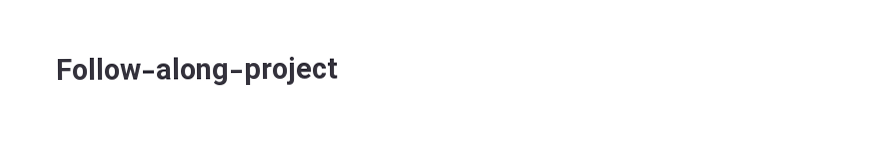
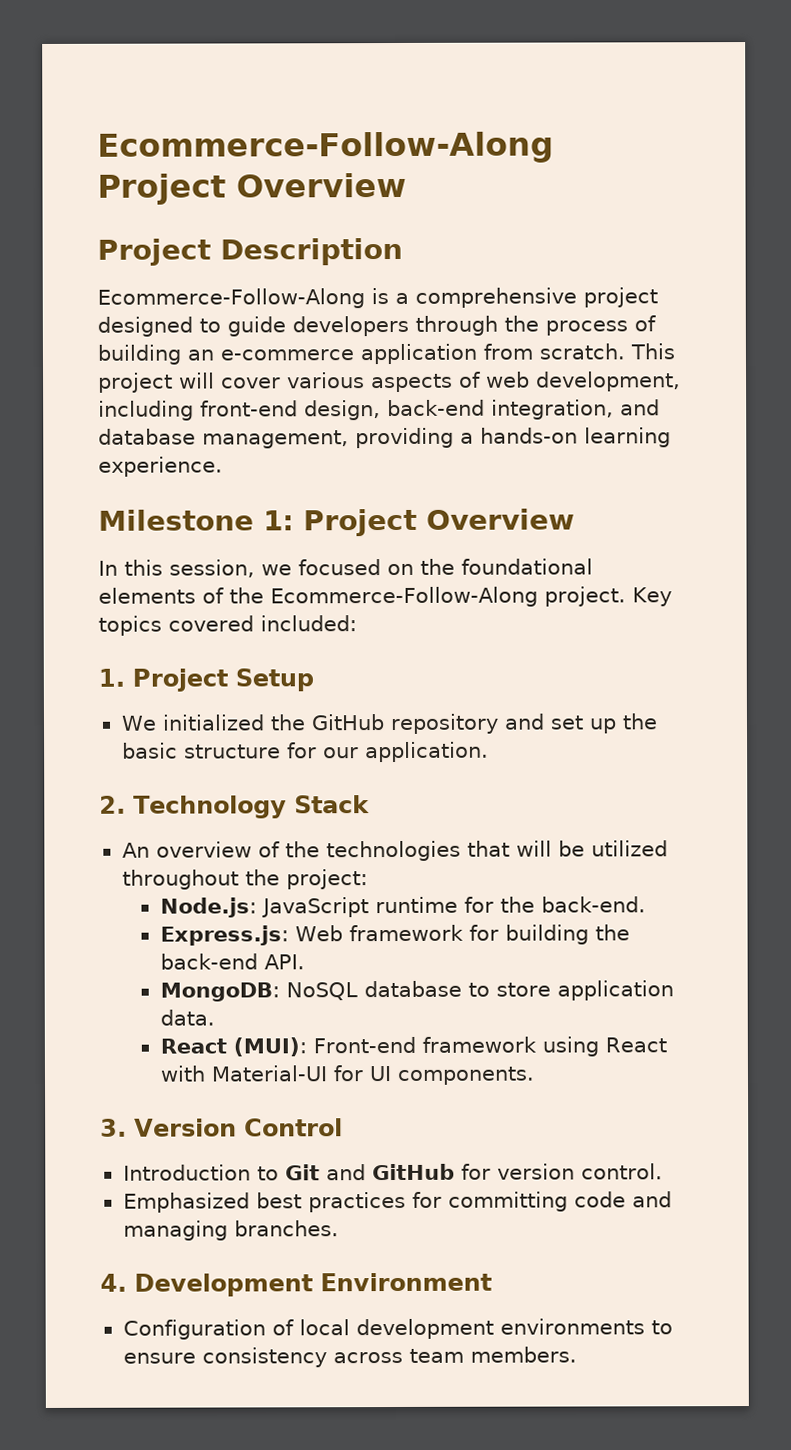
[55,56,339,86] Follow-along-project -> [97,131,554,164] [97,172,407,205] [97,237,403,266] [97,287,658,309] [97,315,656,337] [97,343,675,365] [98,371,681,393] [98,399,660,421] [98,427,671,449] [98,456,223,477] [98,508,575,537] [98,558,593,578] [98,586,672,608] [98,615,357,636] [98,668,314,692] [120,713,658,735] [121,741,489,763] [99,795,370,819] [121,840,668,862] [121,869,368,890] [159,896,646,918] [159,924,630,946] [159,953,305,970] [159,980,674,1002] [159,1009,215,1026] [159,1036,667,1057] [159,1065,535,1085] [100,1118,343,1137] [122,1163,663,1181] [122,1191,672,1213] [122,1220,339,1241] [100,1272,492,1297] [122,1318,673,1340] [122,1346,577,1368] Ecommerce-Follow-Along Project Overview // Project Description // Ecommerce-Follow-Along is a comprehensive project designed to guide developers through the process of building an e-commerce application from scratch. This project will cover various aspects of web development, including front-end design, back-end integration, and database management, providing a hands-on learning experience. // Milestone 1: Project Overview // In this session, we focused on the foundational elements of the Ecommerce-Follow-Along project. Key topics covered included: // 1. Project Setup // We initialized the GitHub repository and set up the basic structure for our application. // 2. Technology Stack // An overview of the technologies that will be utilized throughout the project: // Node.js: JavaScript runtime for the back-end. // Express.js: Web framework for building the back-end API. // MongoDB: NoSQL database to store application data. // React (MUI): Front-end framework using React with Material-UI for UI components. // 3. Version Control // Introduction to Git and GitHub for version control. // Emphasized best practices for committing code and managing branches. // 4. Development Environment // Configuration of local development environments to ensure consistency across team members.

